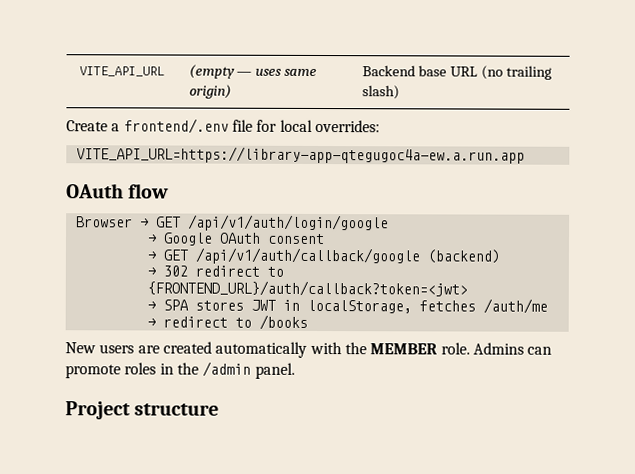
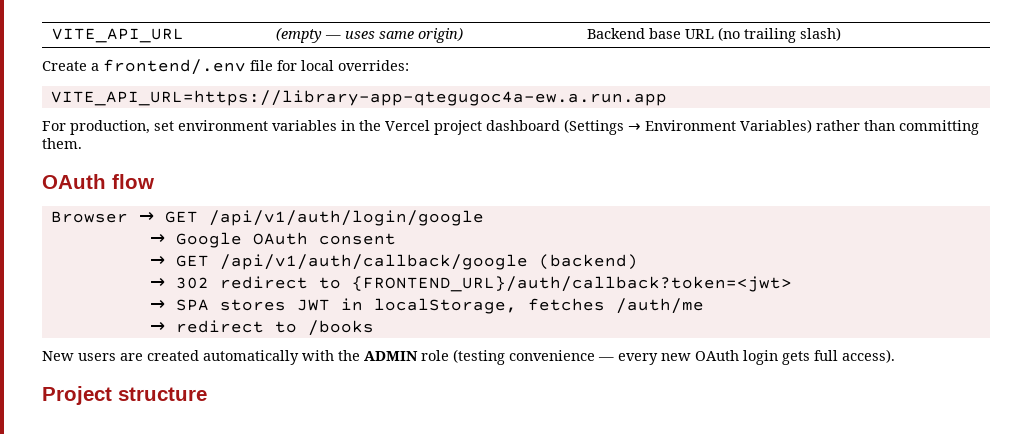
(525, 155) none -> [42,119,979,135] [42,138,82,149] // For production, set environment variables in the Vercel project dashboard (Settings → Environment Variables) rather than committing them.
[370,342,553,355] [65,361,295,379] MEMBER role. Admins can promote roles in the /admin panel. -> [364,349,895,365] ADMIN role (testing convenience — every new OAuth login gets full access).

